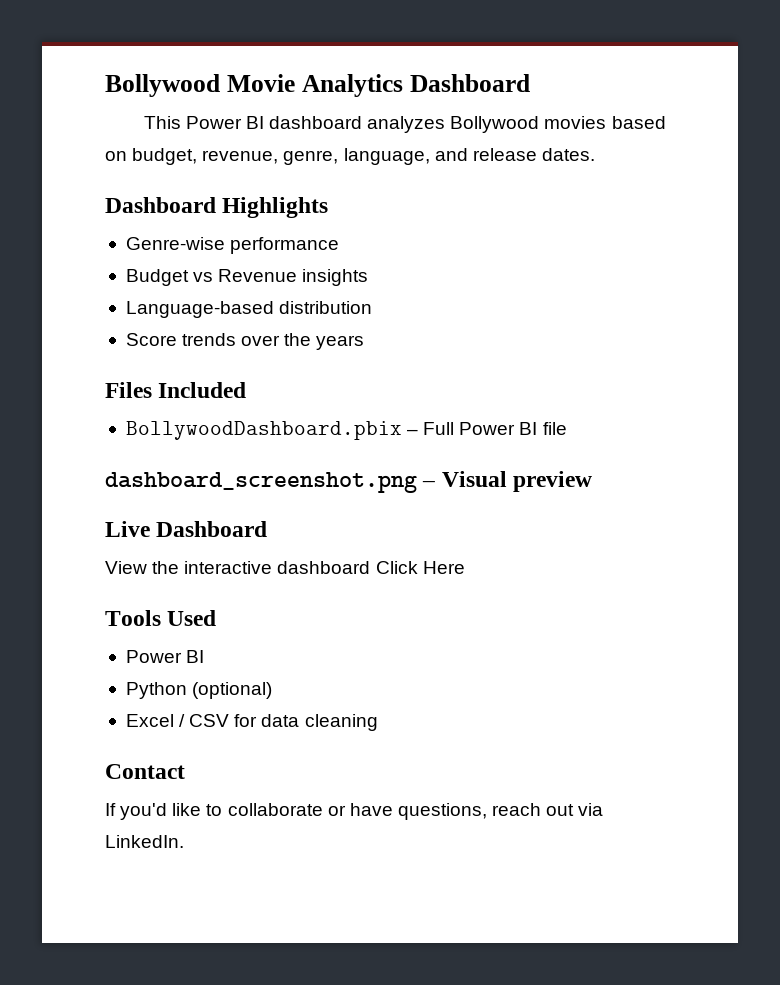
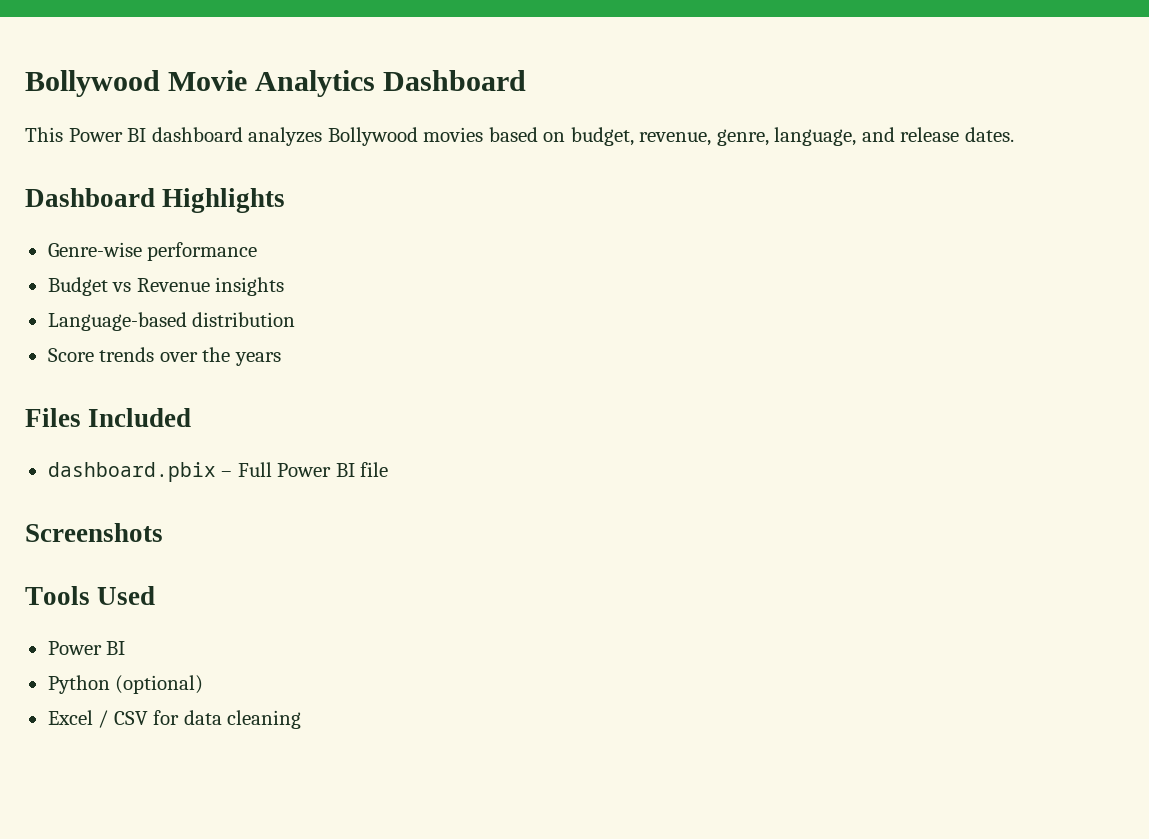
[125,421,402,440] BollywoodDashboard.pbix -> [47,462,216,482] dashboard.pbix
[105,471,593,493] [105,521,268,537] [105,561,465,574] dashboard_screenshot.png – Visual preview // Live Dashboard // View the interactive dashboard Click Here -> [25,523,163,542] Screenshots
[105,764,185,779] [105,803,604,820] [105,835,184,848] // Contact // If you'd like to collaborate or have questions, reach out via LinkedIn. -> (302, 719) none

